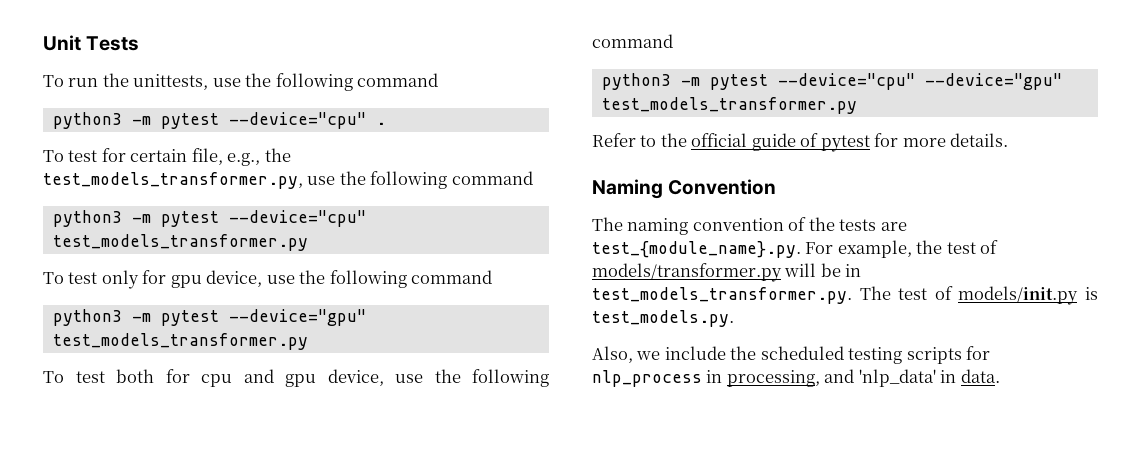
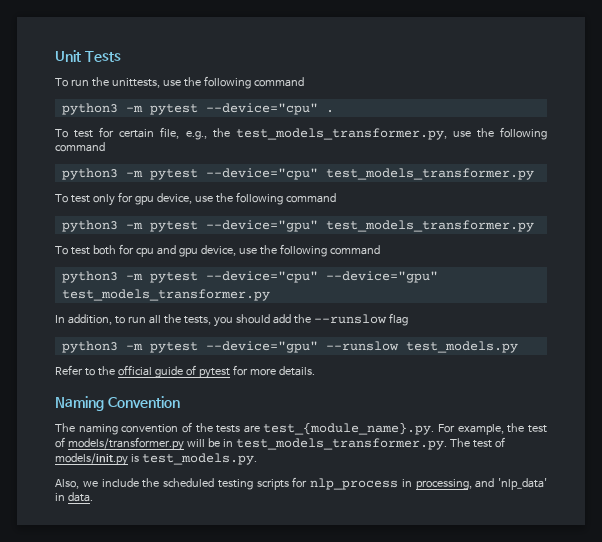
(857, 105) none -> [55,313,408,327] [61,341,518,353] // In addition, to run all the tests, you should add the --runslow flag // python3 -m pytest --device="gpu" --runslow test_models.py

